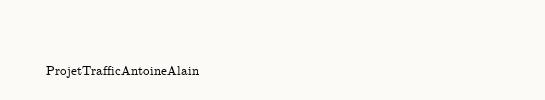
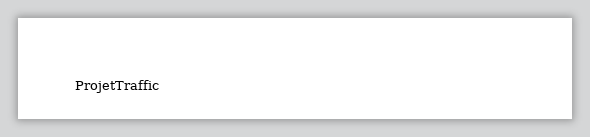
[46,66,199,78] ProjetTrafficAntoineAlain -> [75,80,159,93] ProjetTraffic

